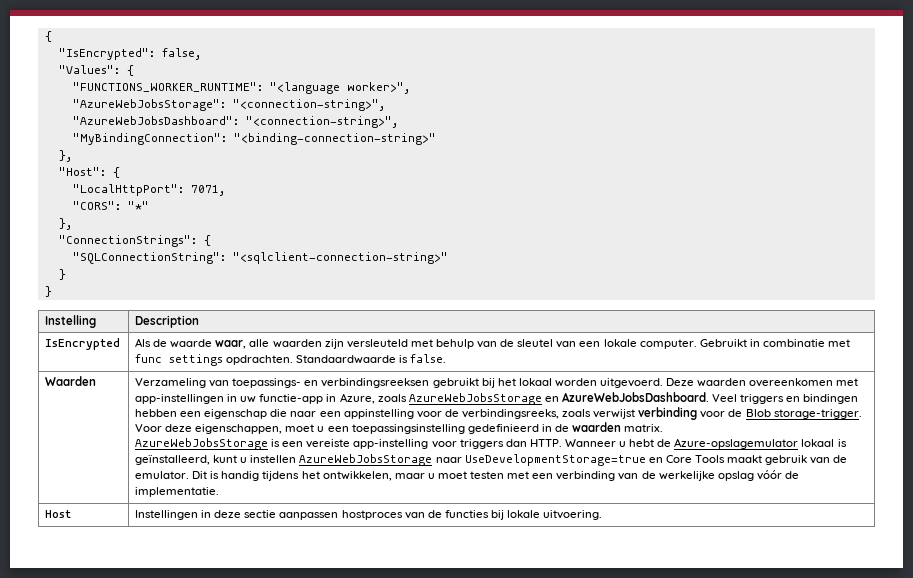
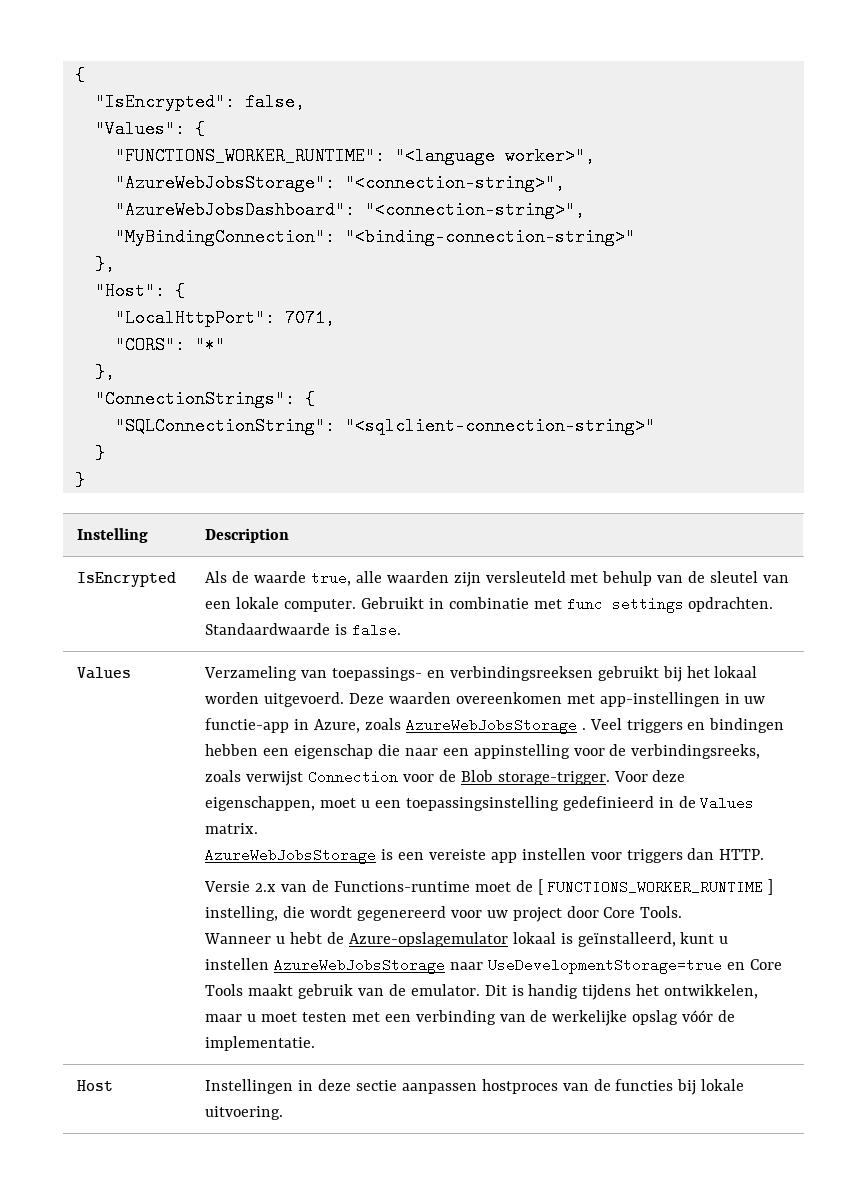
[215,340,247,349] waar, -> [311,571,352,586] true,
[45,376,97,386] Waarden -> [77,667,132,679] Values
[544,392,709,402] en AzureWebJobsDashboard. -> [581,728,586,730] .
[638,407,698,420] verbinding -> [308,770,399,784] Connection
[572,422,622,432] waarden -> [700,796,755,810] Values
[353,439,429,449] app-instelling -> [490,848,586,863] app instellen
(562, 443) none -> [204,879,774,895] [205,906,683,922] // Versie 2.x van de Functions-runtime moet de [ FUNCTIONS_WORKER_RUNTIME ] instelling, die wordt gegenereerd voor uw project door Core Tools. //

